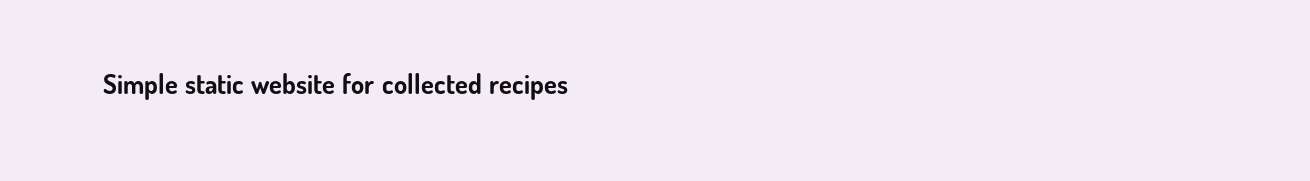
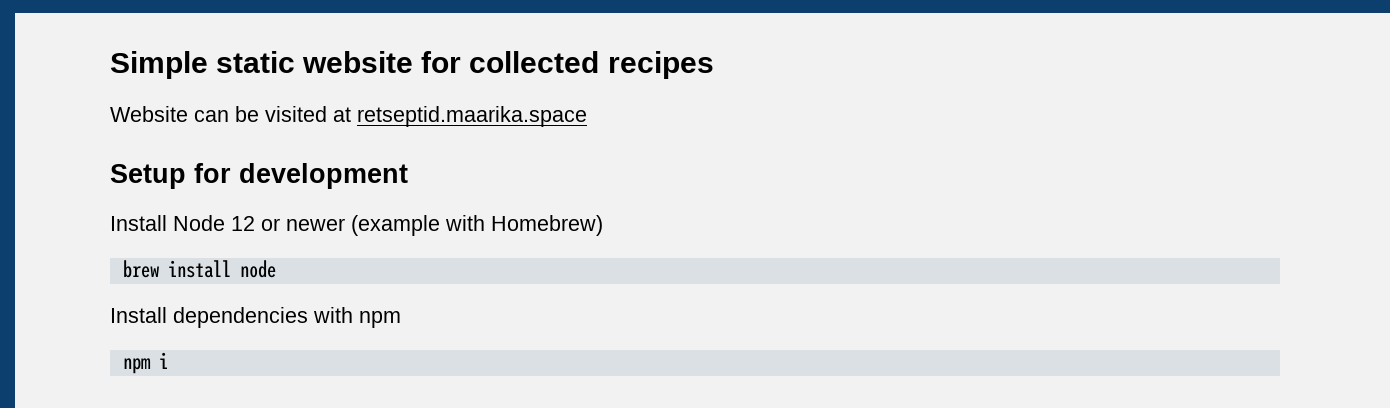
(568, 87) none -> [110,106,587,127] [110,163,408,189] [110,215,603,236] [122,260,276,278] [110,307,401,328] [122,352,168,374] // Website can be visited at retseptid.maarika.space // Setup for development // Install Node 12 or newer (example with Homebrew) // brew install node // Install dependencies with npm // npm i

